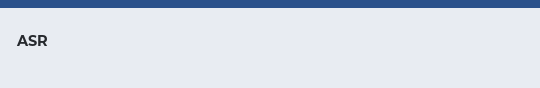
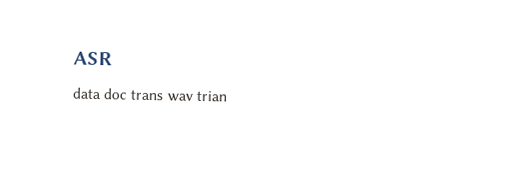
(48, 40) none -> [72,87,227,102] // data doc trans wav trian

